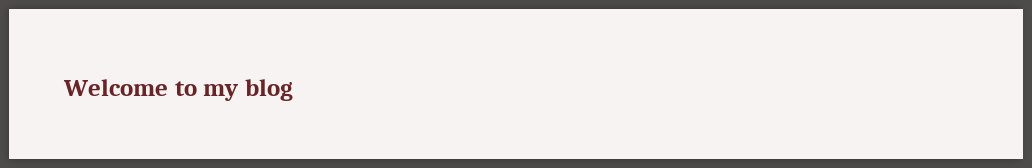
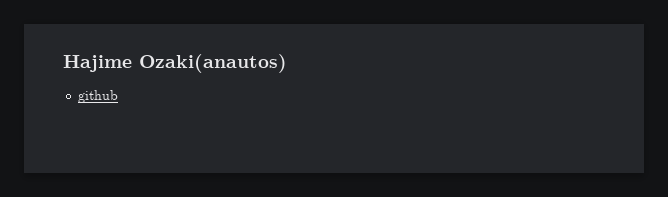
[63,79,293,101] Welcome to my blog -> [63,54,287,73] [78,90,119,103] Hajime Ozaki(anautos) // github

